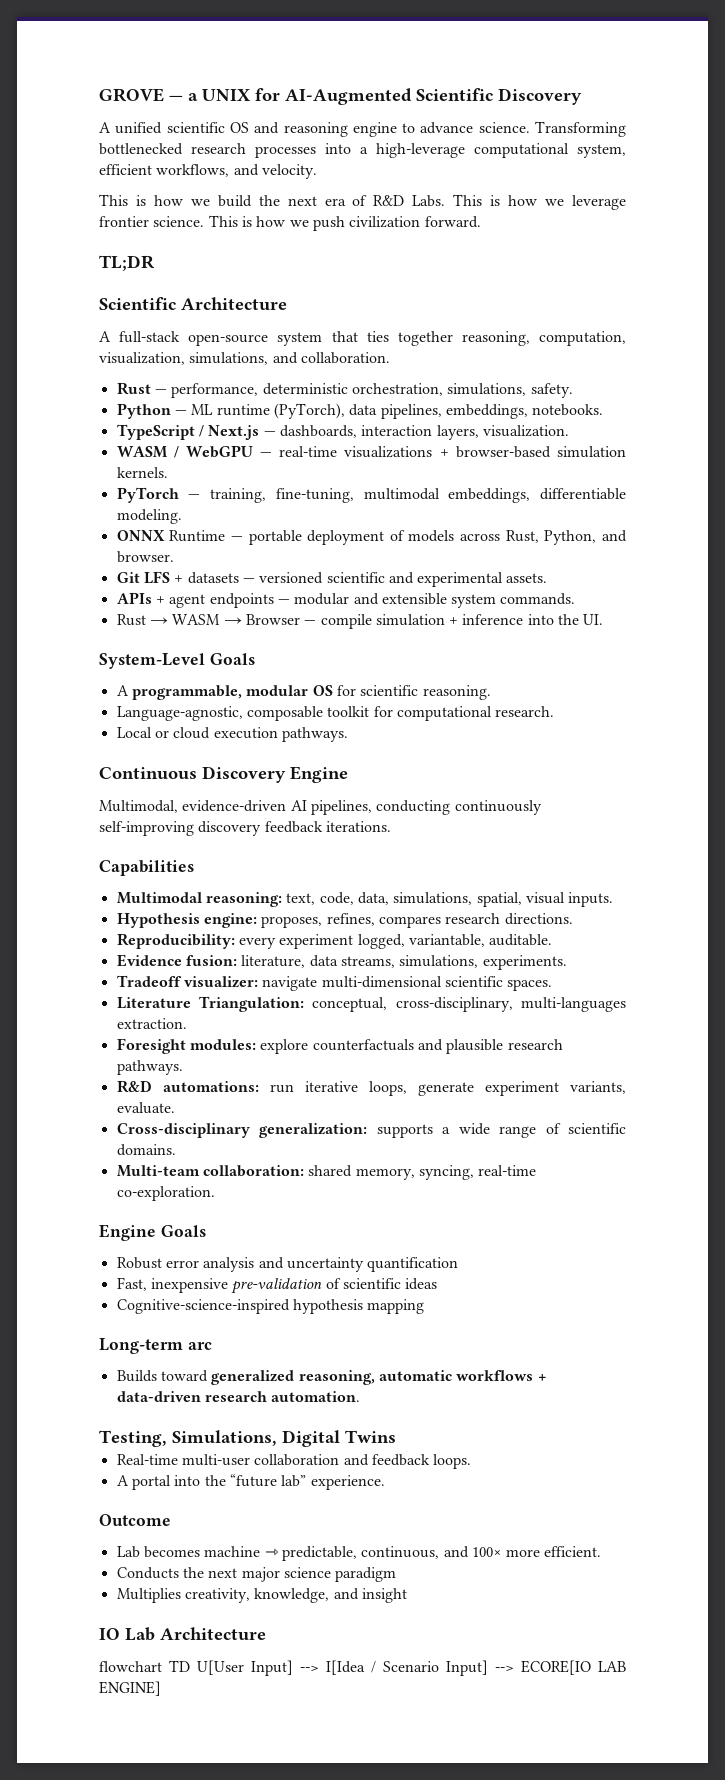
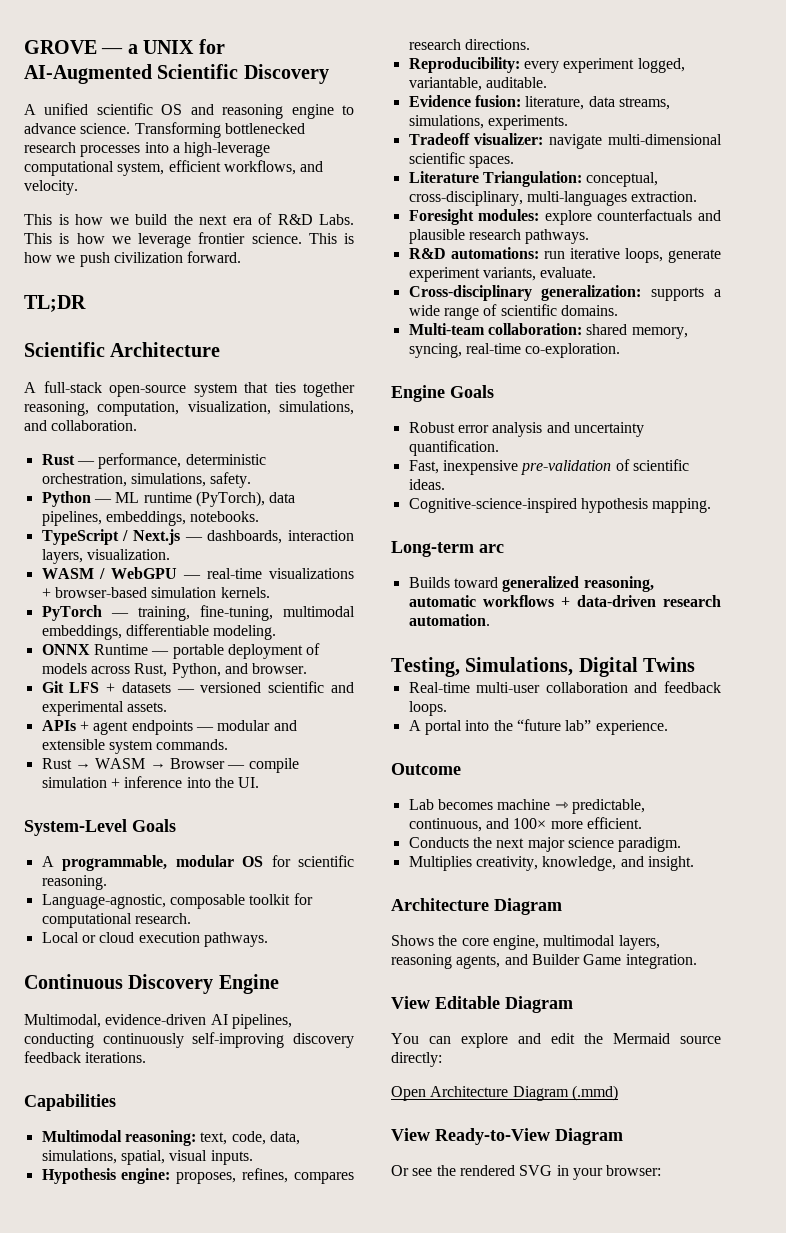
[367,1257,459,1272] quantification -> [408,440,499,456] quantification.
[405,1278,438,1290] ideas -> [408,479,445,490] ideas.
[367,1299,425,1314] mapping -> [652,498,712,513] mapping.
[335,1567,397,1582] paradigm -> [618,837,682,852] paradigm.
[361,1588,407,1603] [99,1627,266,1641] [99,1660,626,1676] [99,1681,161,1696] insight // IO Lab Architecture // flowchart TD U[User Input] --> I[Idea / Scenario Input] --> ECORE[IO LAB ENGINE] -> [647,856,694,871] [391,898,562,915] [391,935,660,950] [391,954,697,969] [391,996,573,1013] [391,1033,721,1048] [391,1052,442,1067] [391,1085,618,1101] [391,1128,623,1145] [391,1165,662,1180] insight. // Architecture Diagram // Shows the core engine, multimodal layers, reasoning agents, and Builder Game integration. // View Editable Diagram // You can explore and edit the Mermaid source directly: // Open Architecture Diagram (.mmd) // View Ready-to-View Diagram // Or see the rendered SVG in your browser:

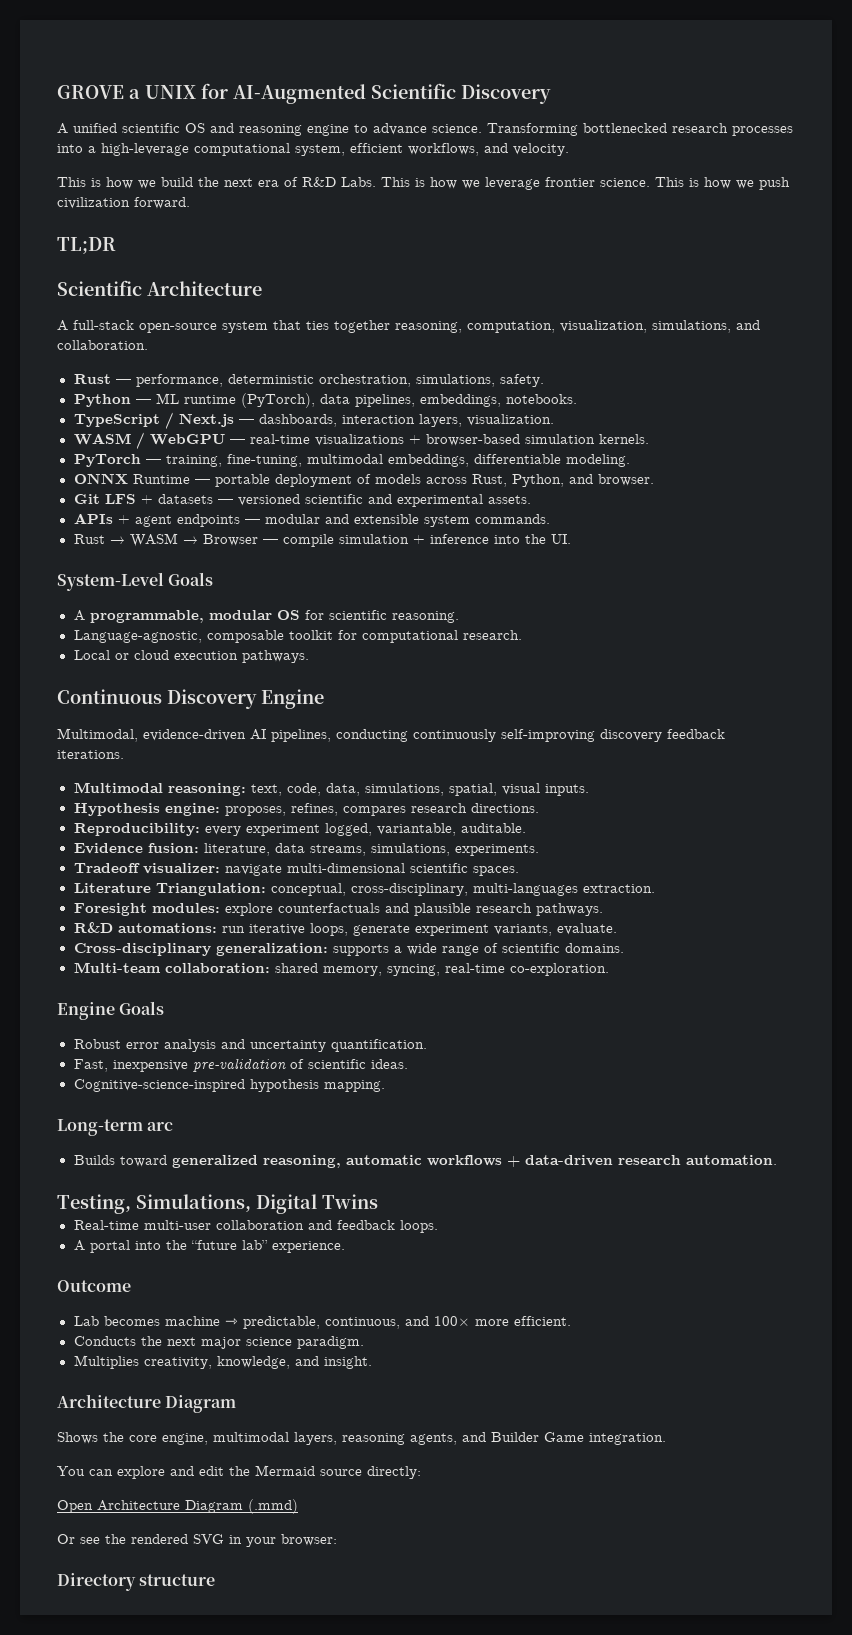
[101,48,124,54] — -> (124, 92) none
[24,1094,116,1111] // Capabilities -> (124, 754) none
[391,996,573,1013] // View Editable Diagram -> (666, 1439) none
[391,1128,623,1145] // View Ready-to-View Diagram -> (298, 1506) none
(662, 1170) none -> [57,1573,216,1591] // Directory structure

